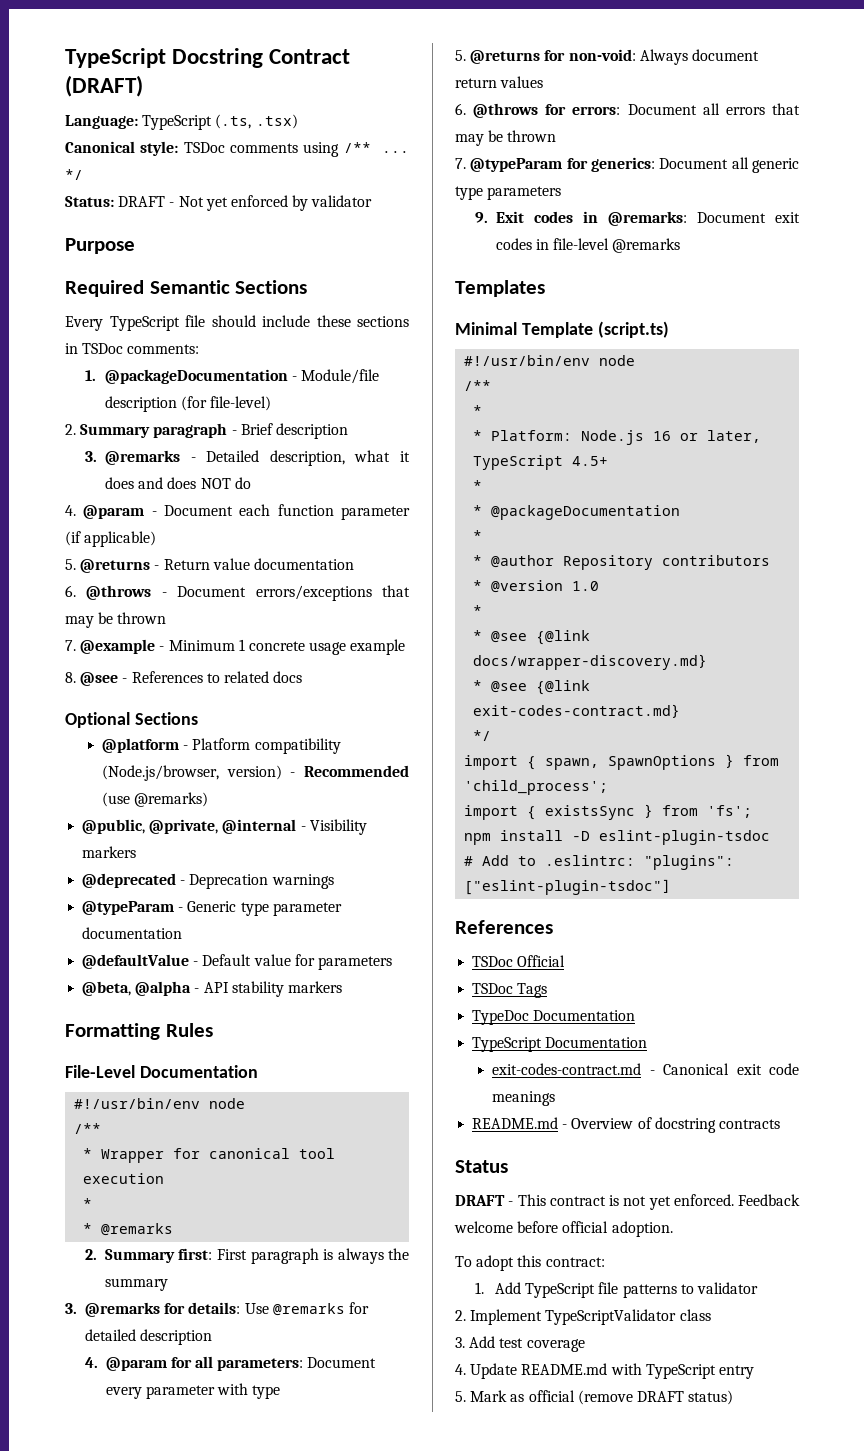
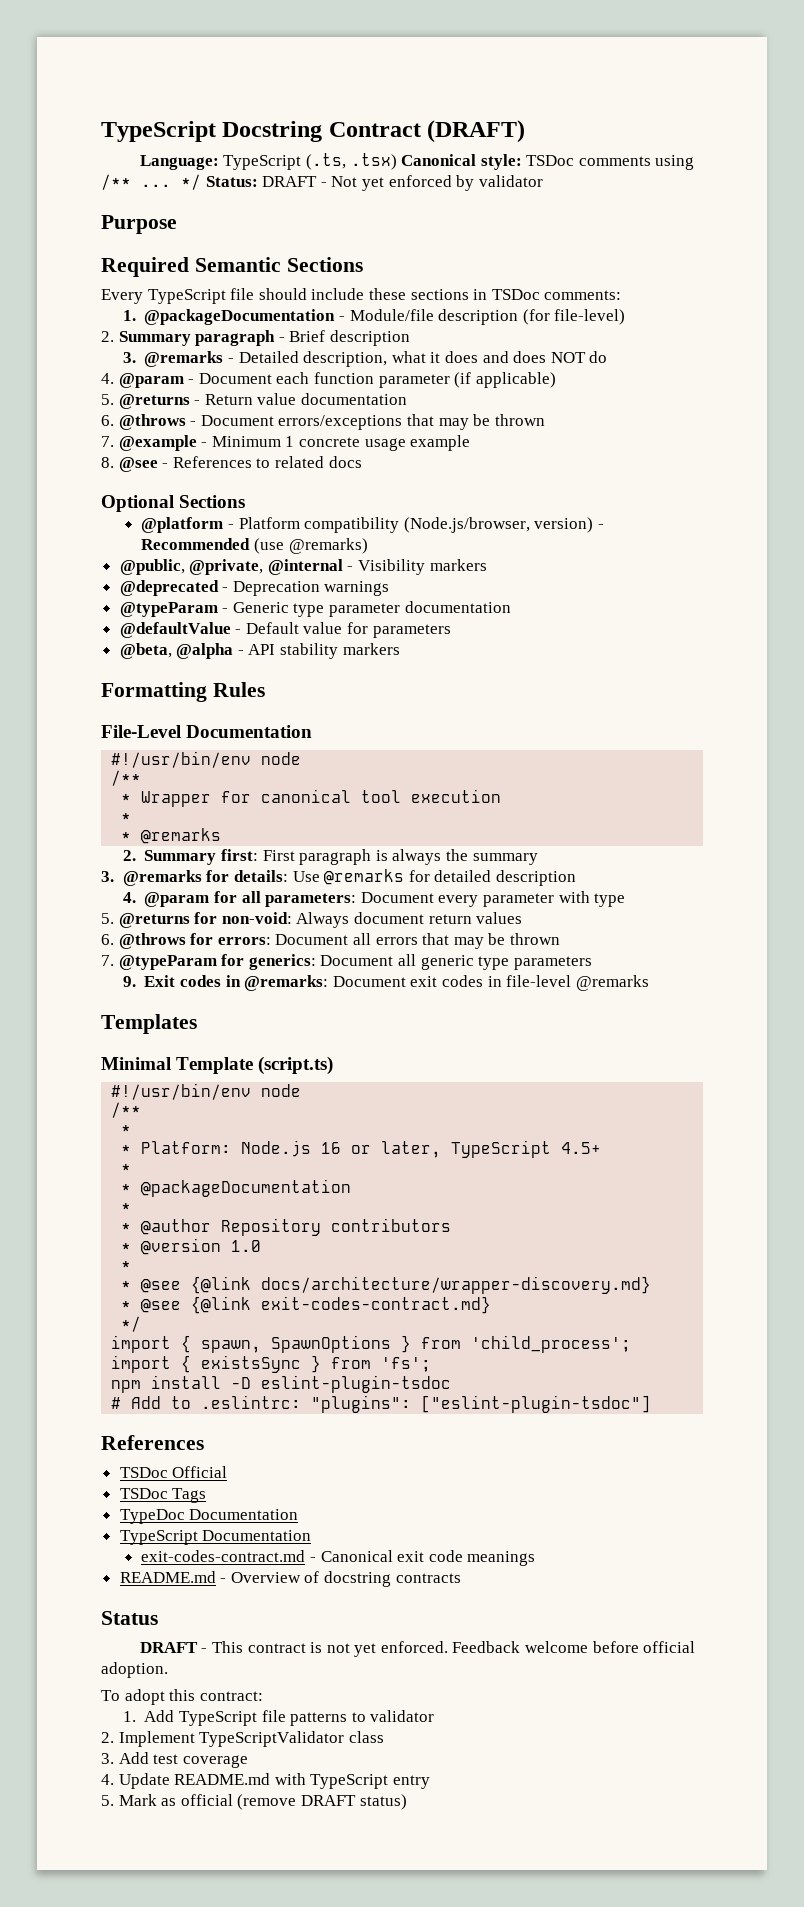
(298, 121) // -> (397, 161) none
(83, 174) // -> (201, 182) none
[473,654,708,670] docs/wrapper-discovery.md} -> [261,1276,652,1294] docs/architecture/wrapper-discovery.md}

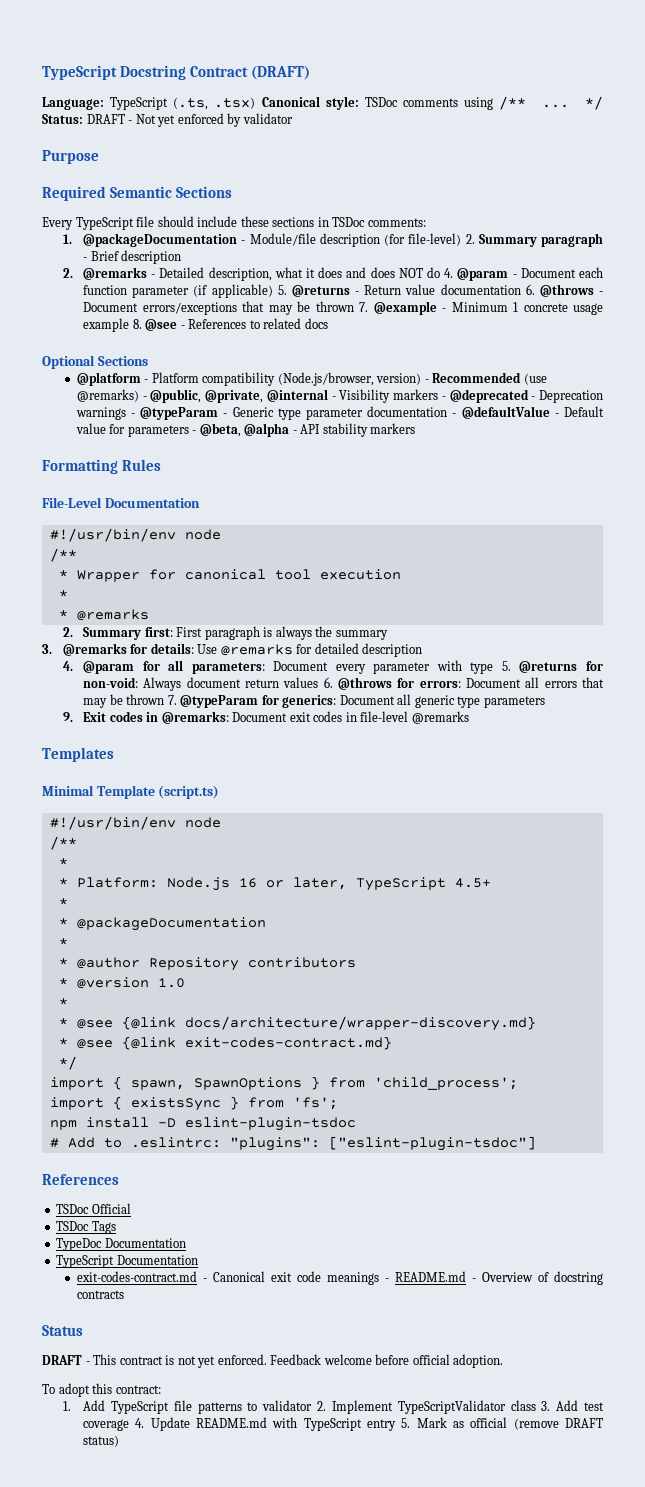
(626, 317) // -> (462, 239) none
[122,352,136,363] 3. -> [62,268,73,278] 2.
(608, 357) // -> (441, 272) none
(556, 380) // -> (273, 291) none
(407, 399) // -> (521, 289) none
(545, 420) // -> (354, 306) none
(471, 443) // -> (130, 325) none
(368, 546) // -> [142,396,147,400] -
(487, 565) // -> [441,396,446,400] -
(390, 588) // -> [131,413,136,417] -
(511, 607) // -> [452,413,457,417] -
(451, 631) // -> [192,430,197,434] -
(626, 900) // -> (494, 668) none
(523, 918) // -> (319, 682) none
(560, 939) // -> (165, 699) none
(536, 1558) // -> [384,1278,389,1282] -
(435, 1716) // -> (313, 1405) none
(384, 1737) // -> (536, 1405) none
(248, 1761) // -> (130, 1425) none
(430, 1782) // -> (397, 1425) none

